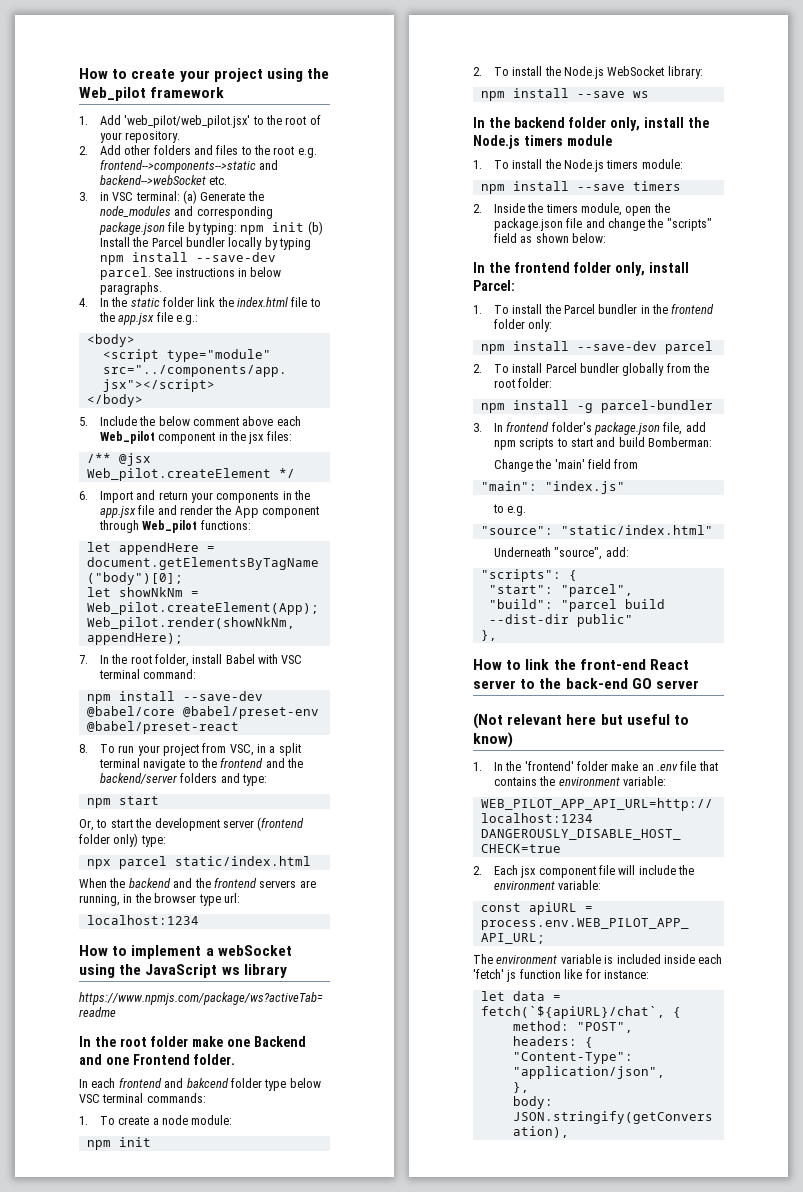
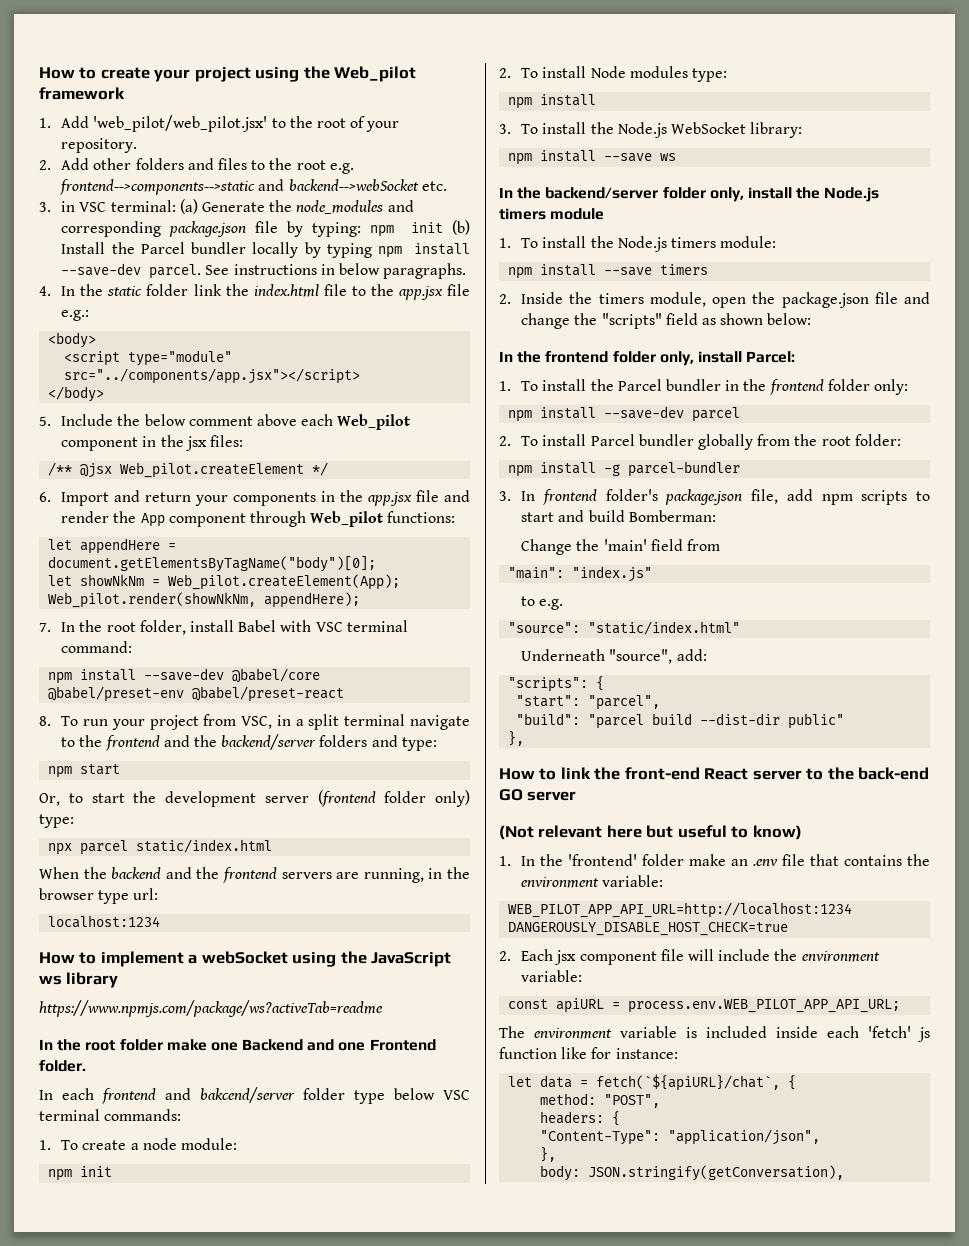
[186,1078,229,1088] bakcend -> [200,1087,295,1103] bakcend/server
(543, 71) none -> [590,66,727,82] [508,94,597,109] [499,122,587,134] Node modules type: // npm install // 3. To install
[513,117,565,128] backend -> [545,187,659,199] backend/server

